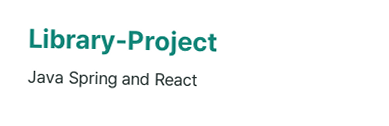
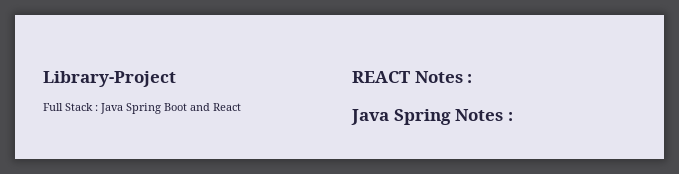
[27,69,198,89] // Java Spring and React -> [43,103,241,114] [352,71,473,83] [351,109,513,125] // Full Stack : Java Spring Boot and React // REACT Notes : // Java Spring Notes :

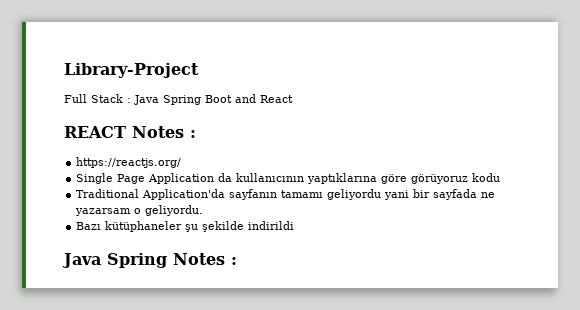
(473, 78) none -> [76,157,182,168] [76,173,501,184] [76,189,496,200] [75,205,204,216] [76,221,295,232] // https://reactjs.org/ // Single Page Application da kullanıcının yaptıklarına göre görüyoruz kodu // Traditional Application'da sayfanın tamamı geliyordu yani bir sayfada ne yazarsam o geliyordu. // Bazı kütüphaneler şu şekilde indirildi

